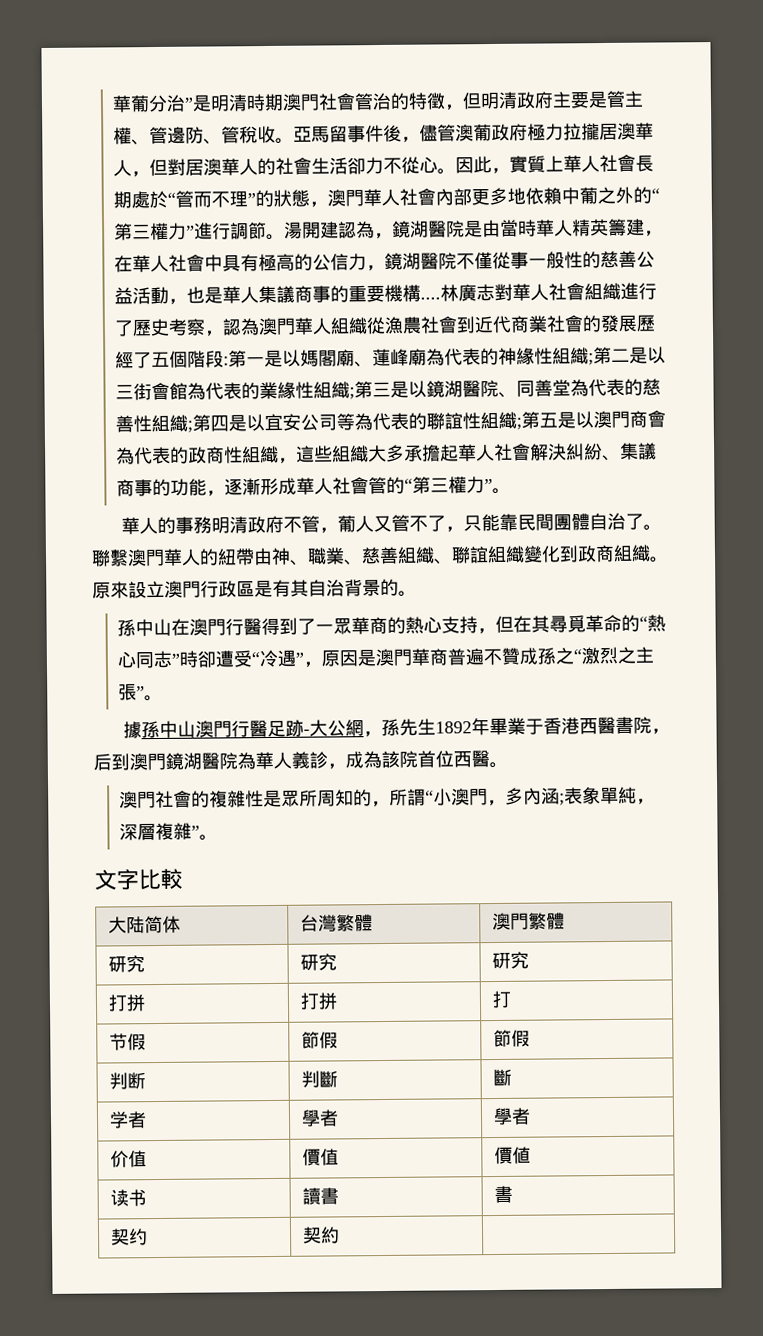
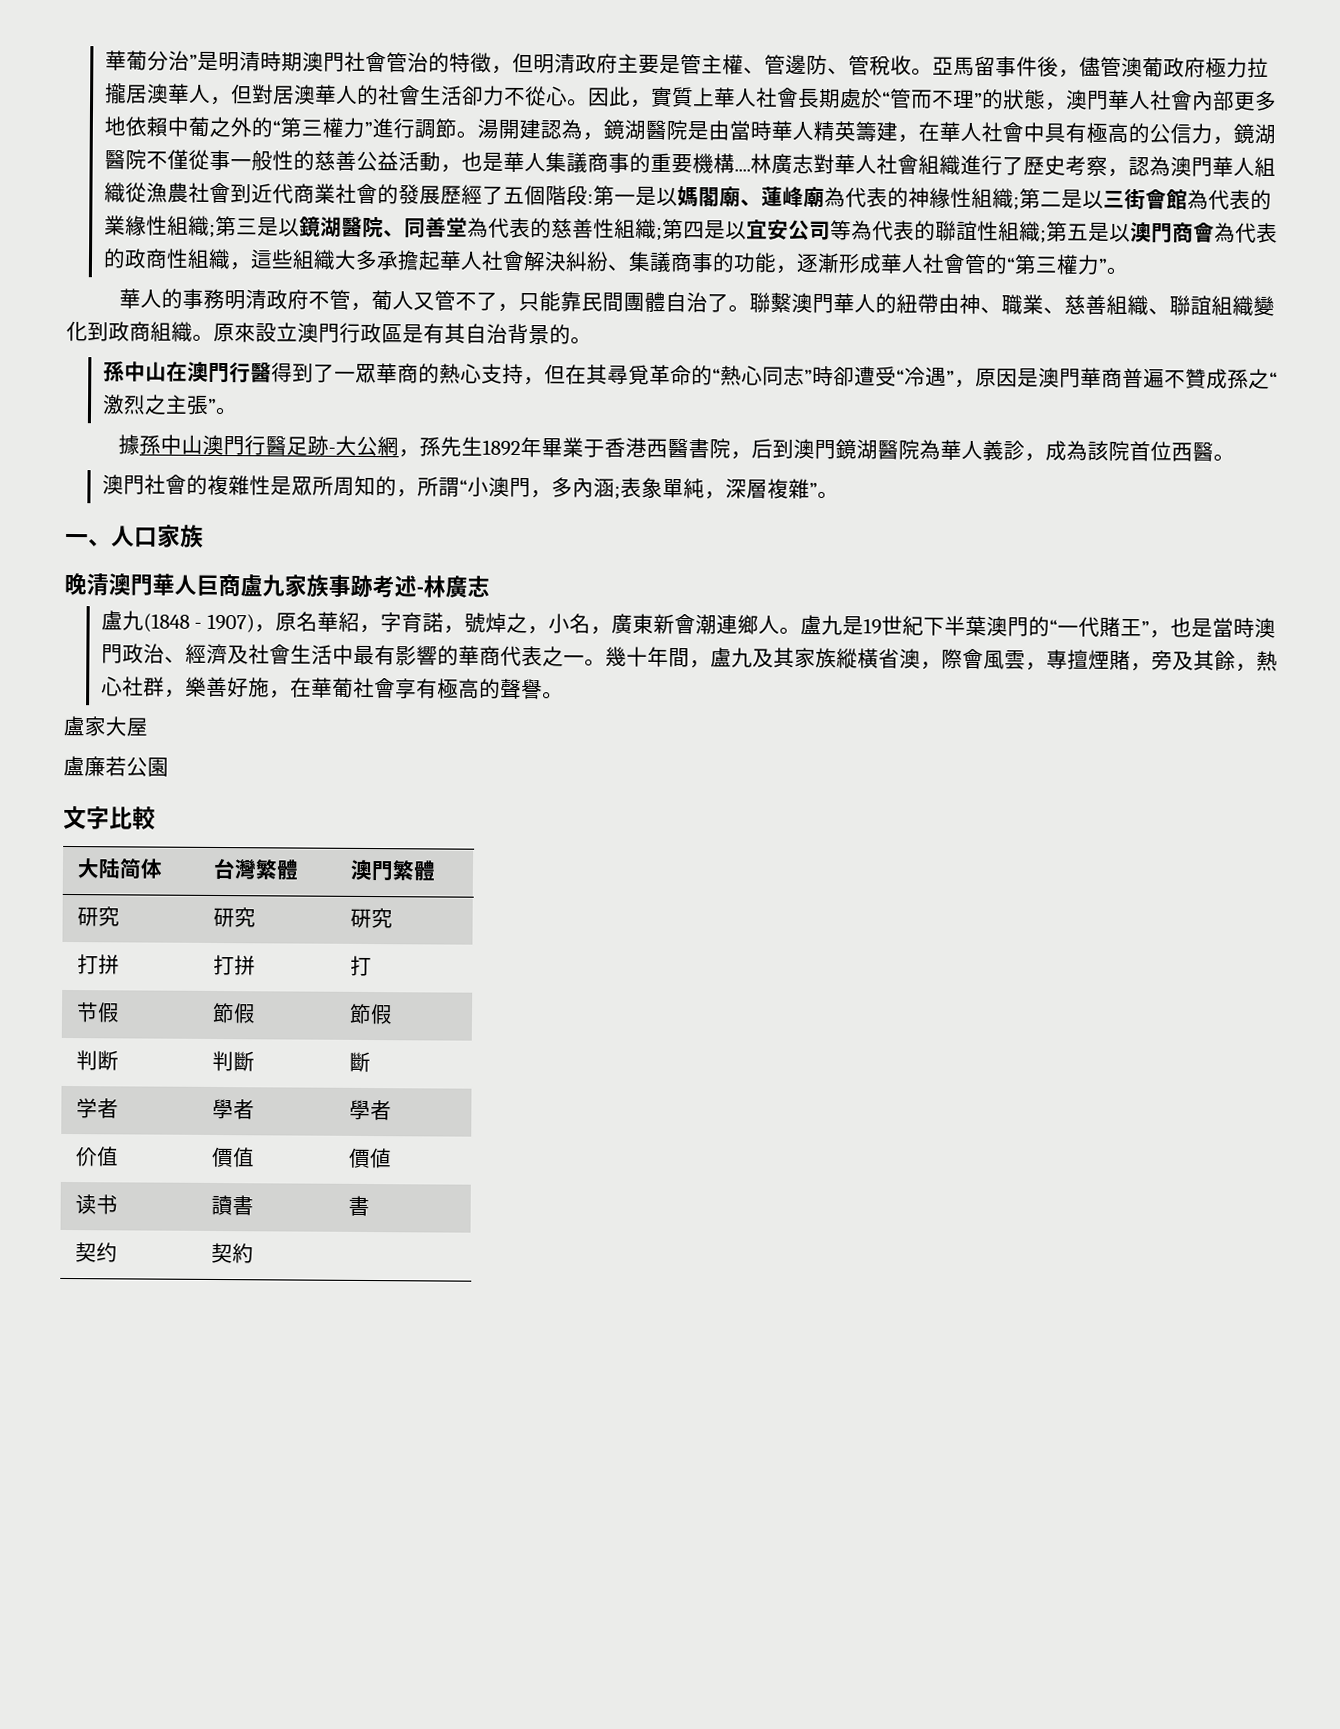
(219, 837) none -> [65,524,204,548] [64,572,490,599] [100,610,1276,639] [100,643,1278,672] [100,676,564,700] [63,715,148,737] [63,755,169,777] // 一、人口家族 // 晚清澳門華人巨商盧九家族事跡考述-林廣志 // 盧九(1848 - 1907)，原名華紹，字育諾，號焯之，小名，廣東新會潮連鄉人。盧九是19世紀下半葉澳門的“一代賭王”，也是當時澳門政治、經濟及社會生活中最有影響的華商代表之一。幾十年間，盧九及其家族縱橫省澳，際會風雲，專擅煙賭，旁及其餘，熱心社群，樂善好施，在華葡社會享有極高的聲譽。 // 盧家大屋 // 盧廉若公園

